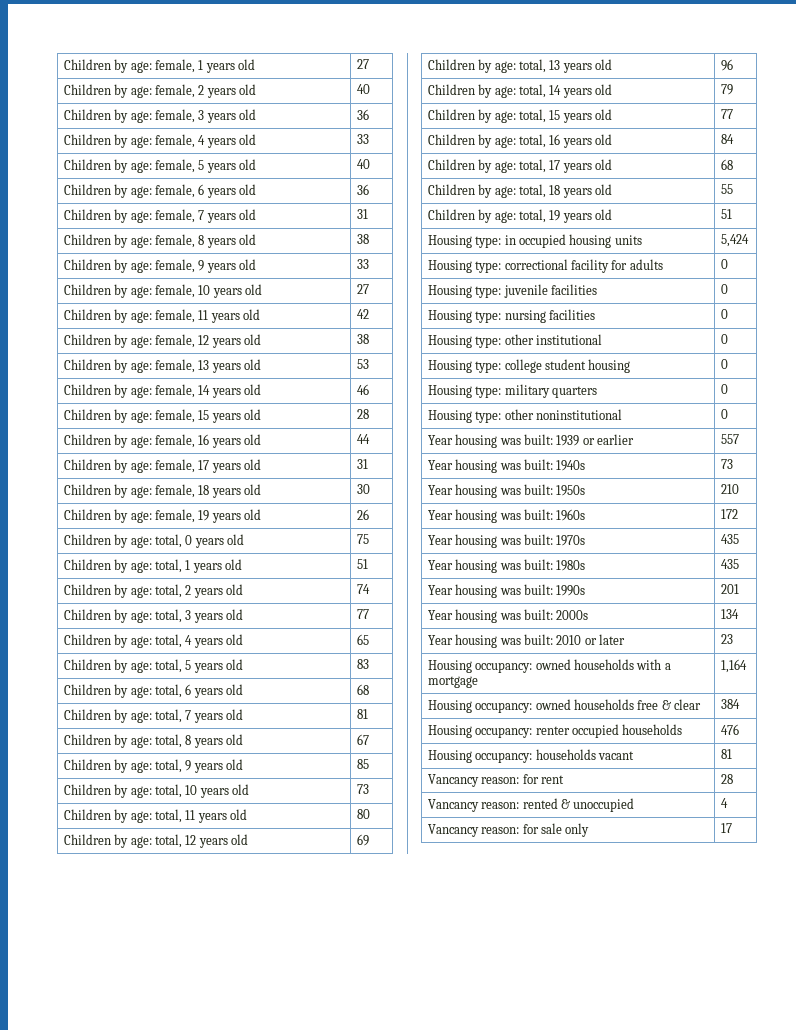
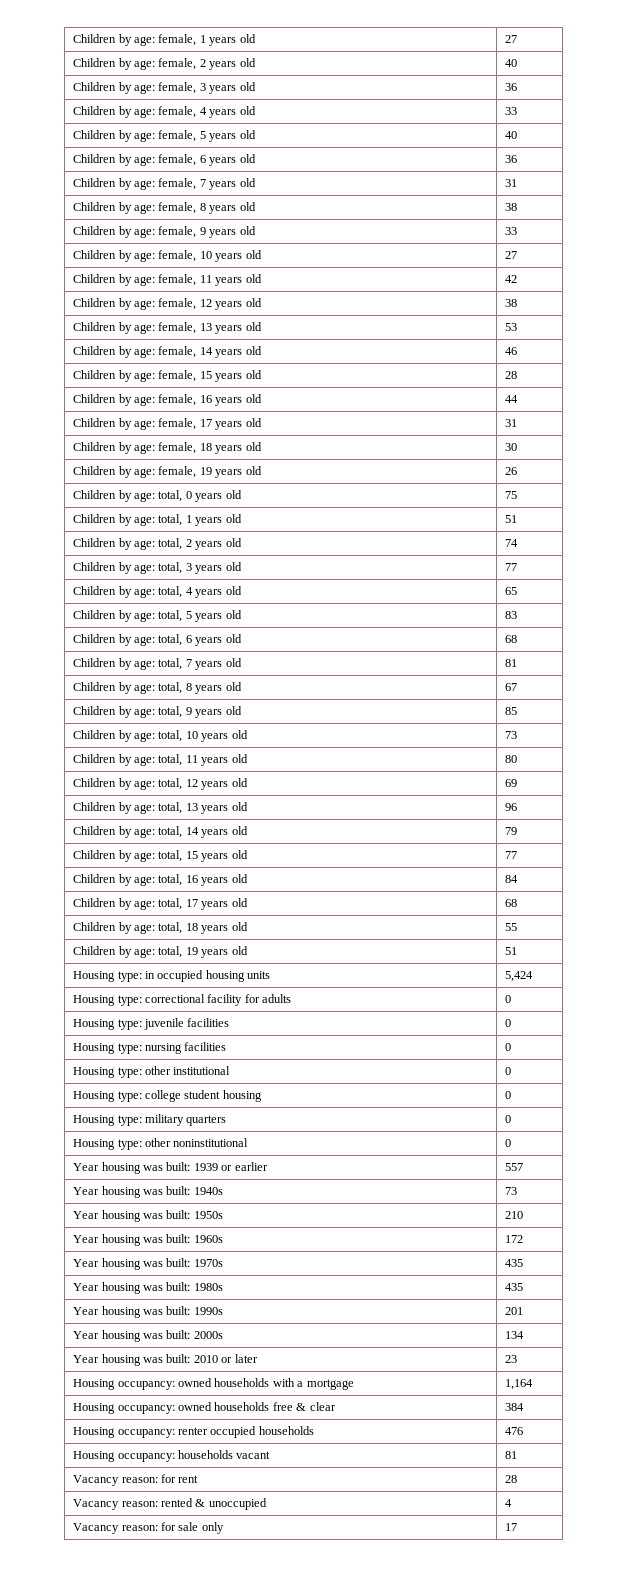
[427,774,479,787] Vancancy -> [73,1475,120,1486] Vacancy
[427,799,479,812] Vancancy -> [73,1499,120,1510] Vacancy
[427,824,479,837] Vancancy -> [73,1523,120,1534] Vacancy

